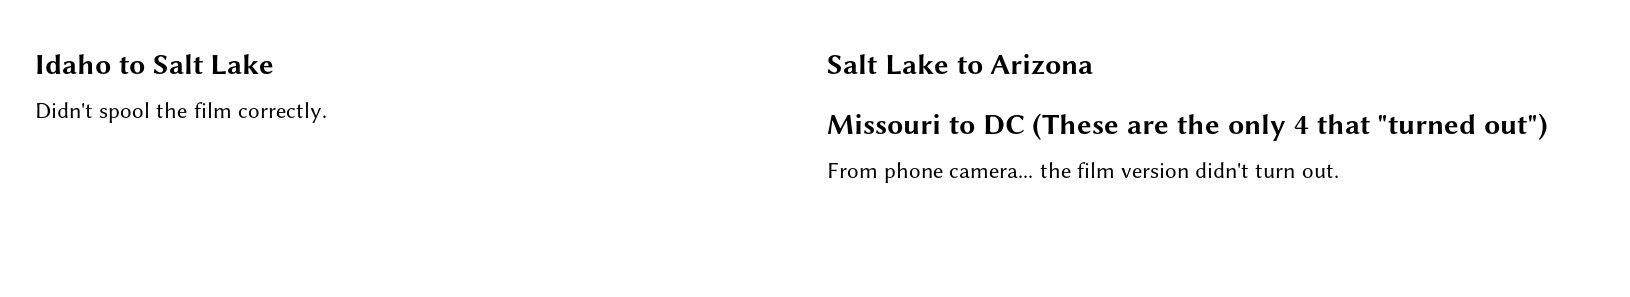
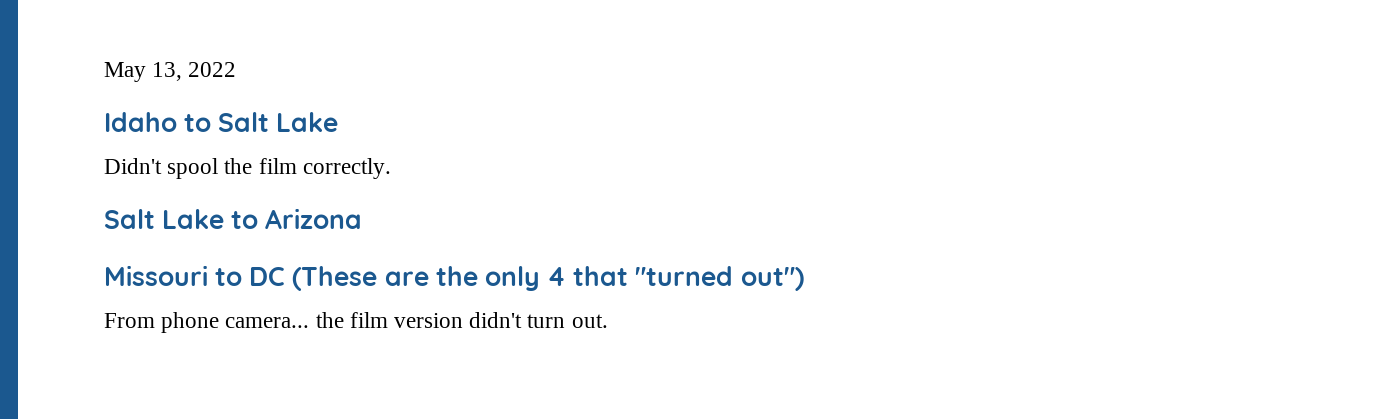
(35, 64) none -> [104,62,237,82] May 13, 2022 //

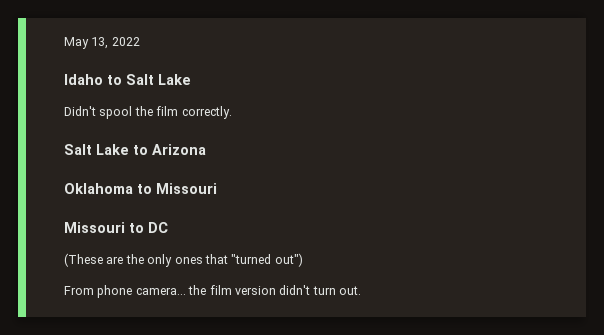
(363, 218) none -> [64,183,217,194] // Oklahoma to Missouri
(286, 276) none -> (168, 227) //
[547,267,567,286] 4 -> [174,257,203,264] ones

